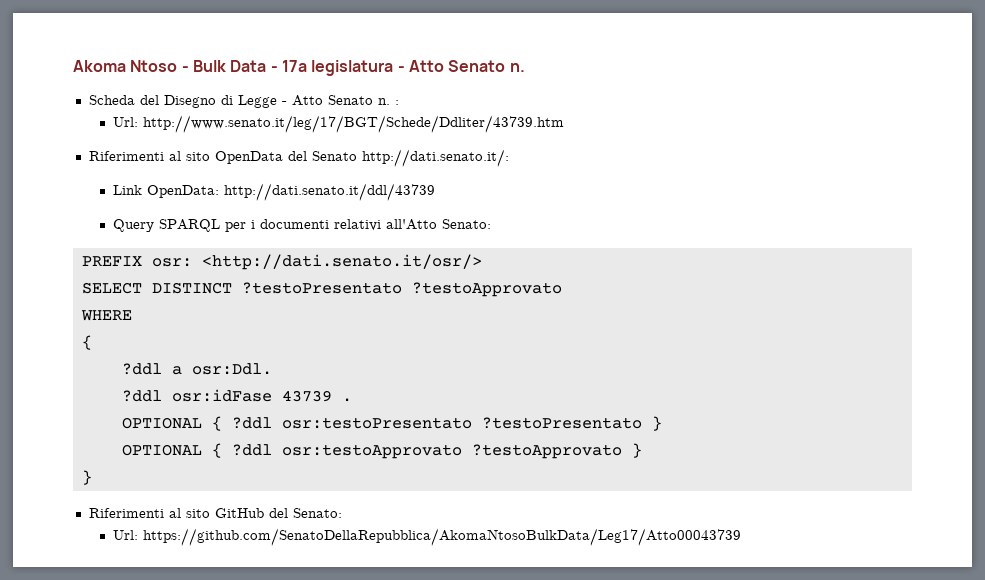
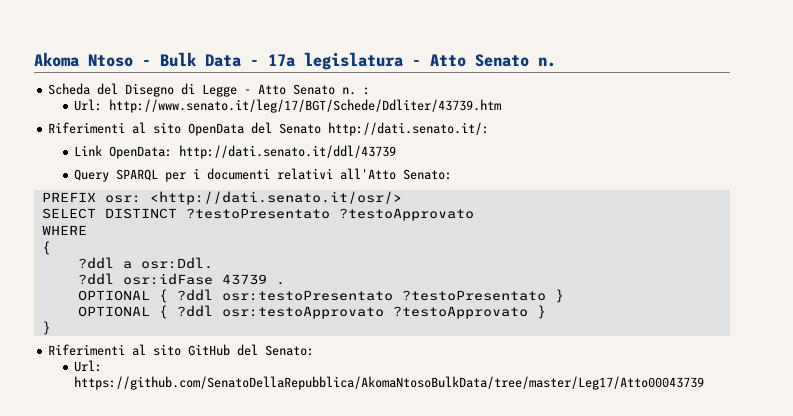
[142,528,741,546] https://github.com/SenatoDellaRepubblica/AkomaNtosoBulkData/Leg17/Atto00043739 -> [74,376,705,390] https://github.com/SenatoDellaRepubblica/AkomaNtosoBulkData/tree/master/Leg17/Atto00043739

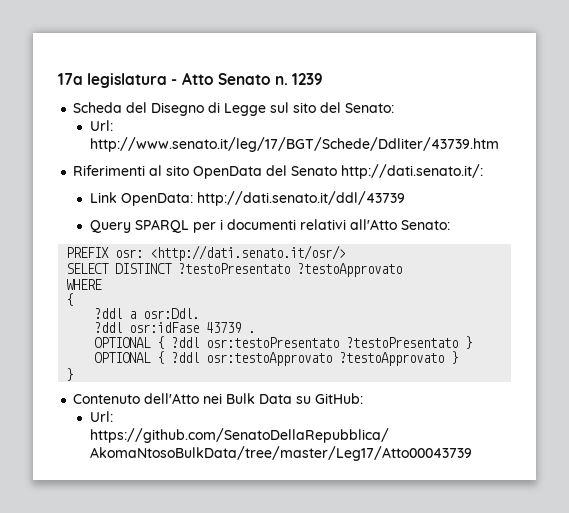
[34,52,259,67] Akoma Ntoso - Bulk Data - -> (58, 79) none
(556, 62) none -> [292,73,324,85] 1239
[244,84,371,95] - Atto Senato n. : -> [270,102,395,113] sul sito del Senato:
[48,344,315,356] Riferimenti al sito GitHub del Senato: -> [73,393,364,404] Contenuto dell'Atto nei Bulk Data su GitHub:

